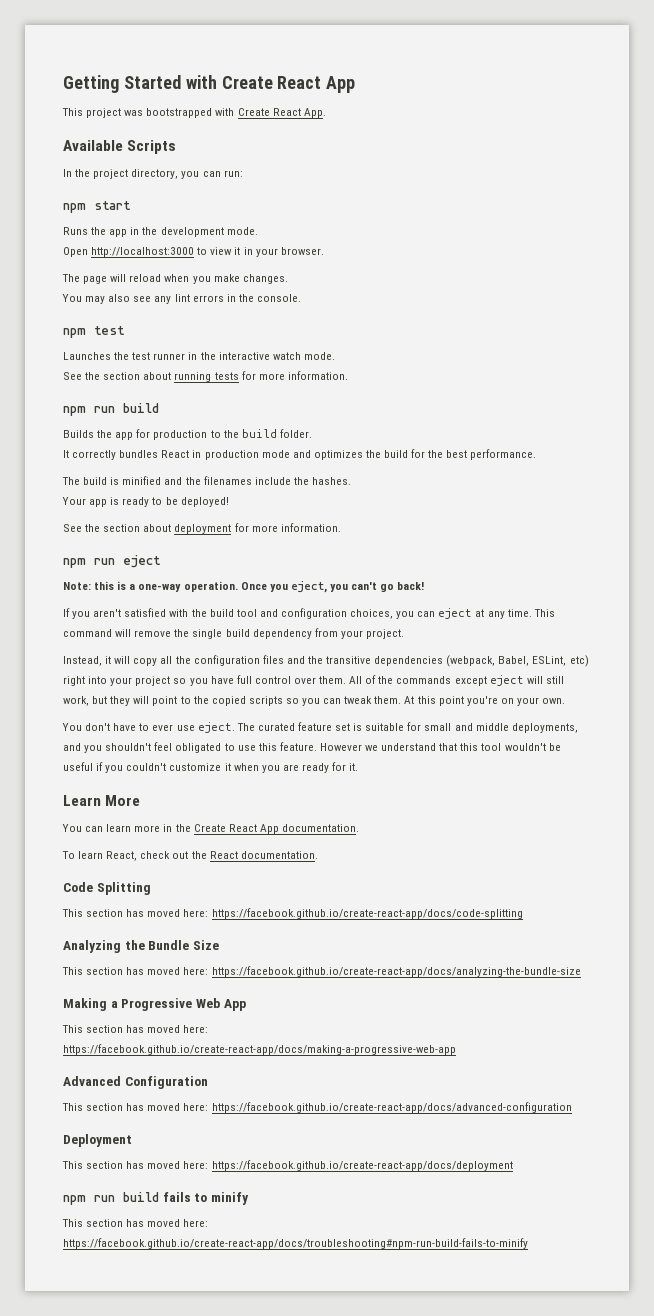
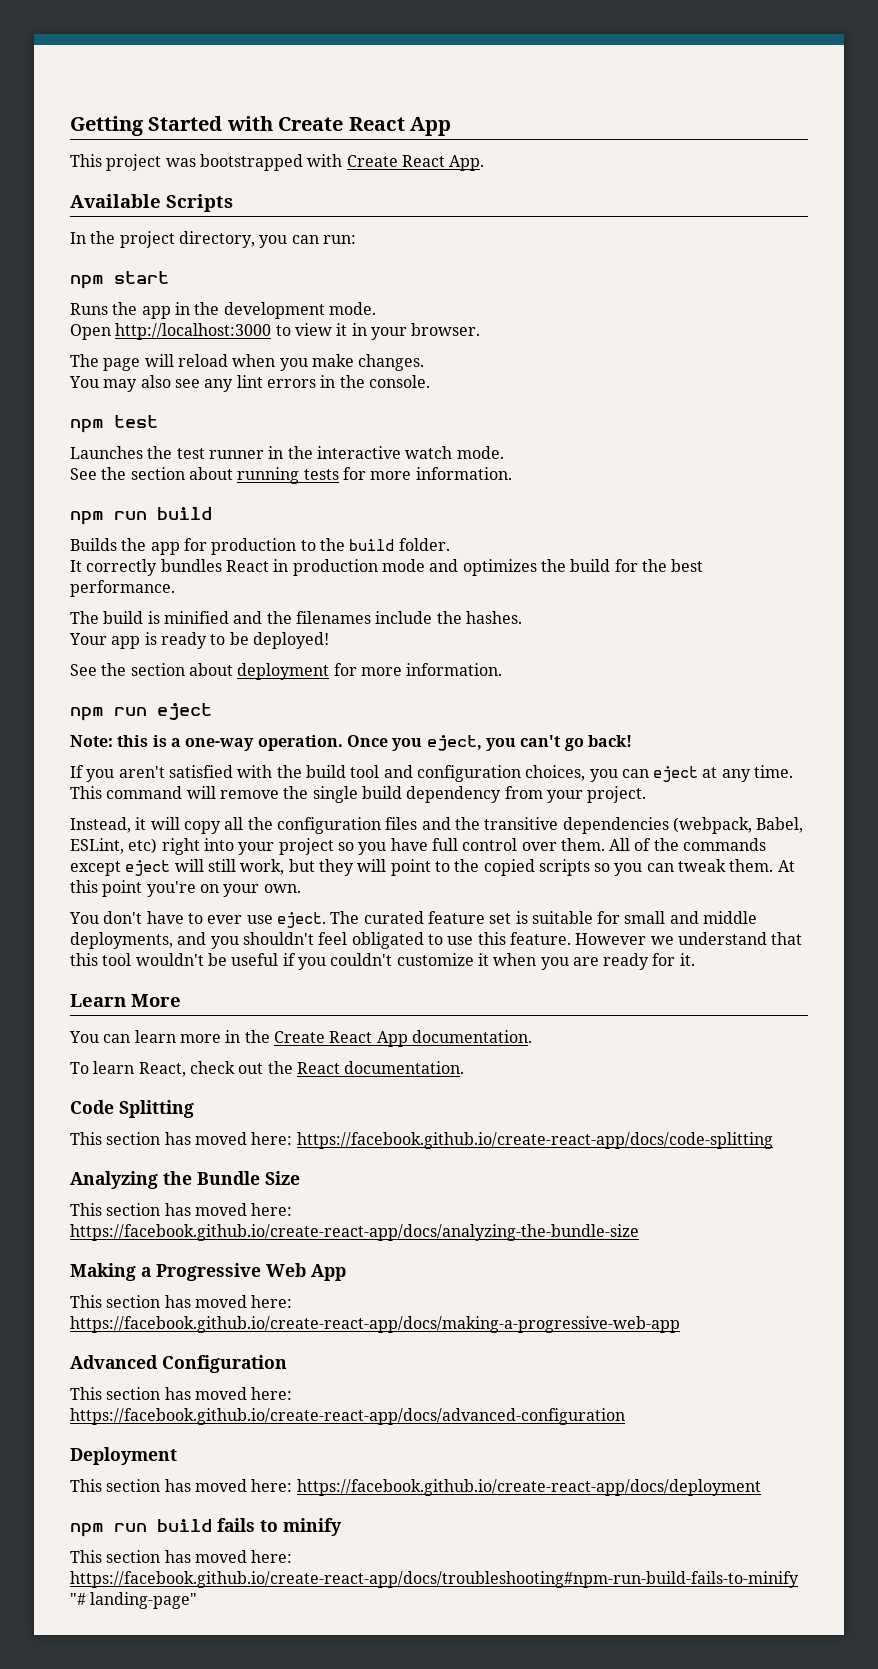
(528, 1243) none -> [70,1592,198,1609] "# landing-page"

